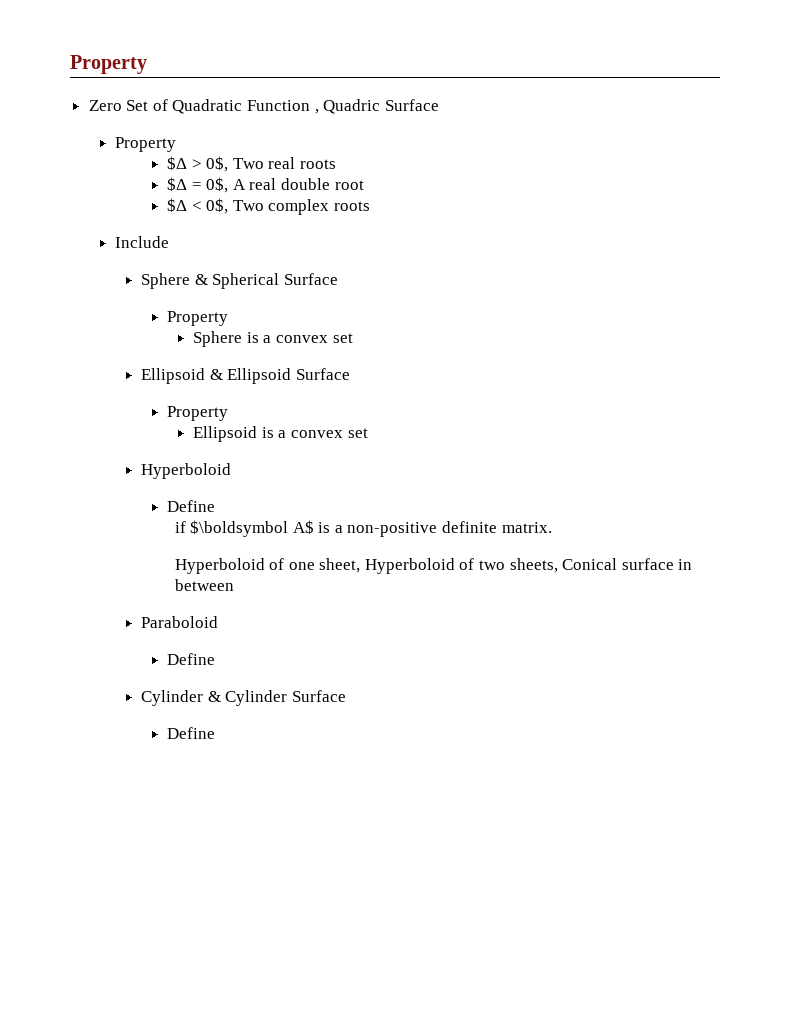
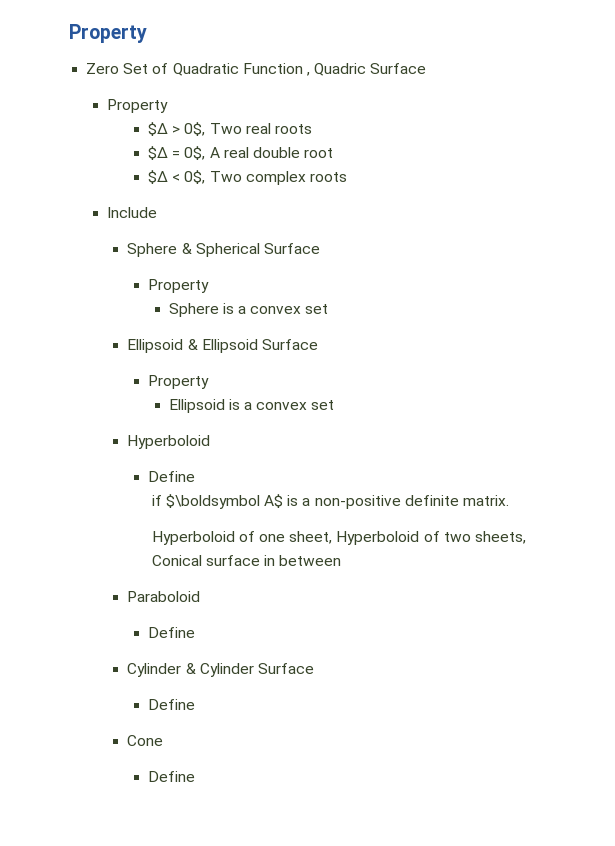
(216, 733) none -> [127,735,164,746] [148,771,196,782] // Cone // Define

